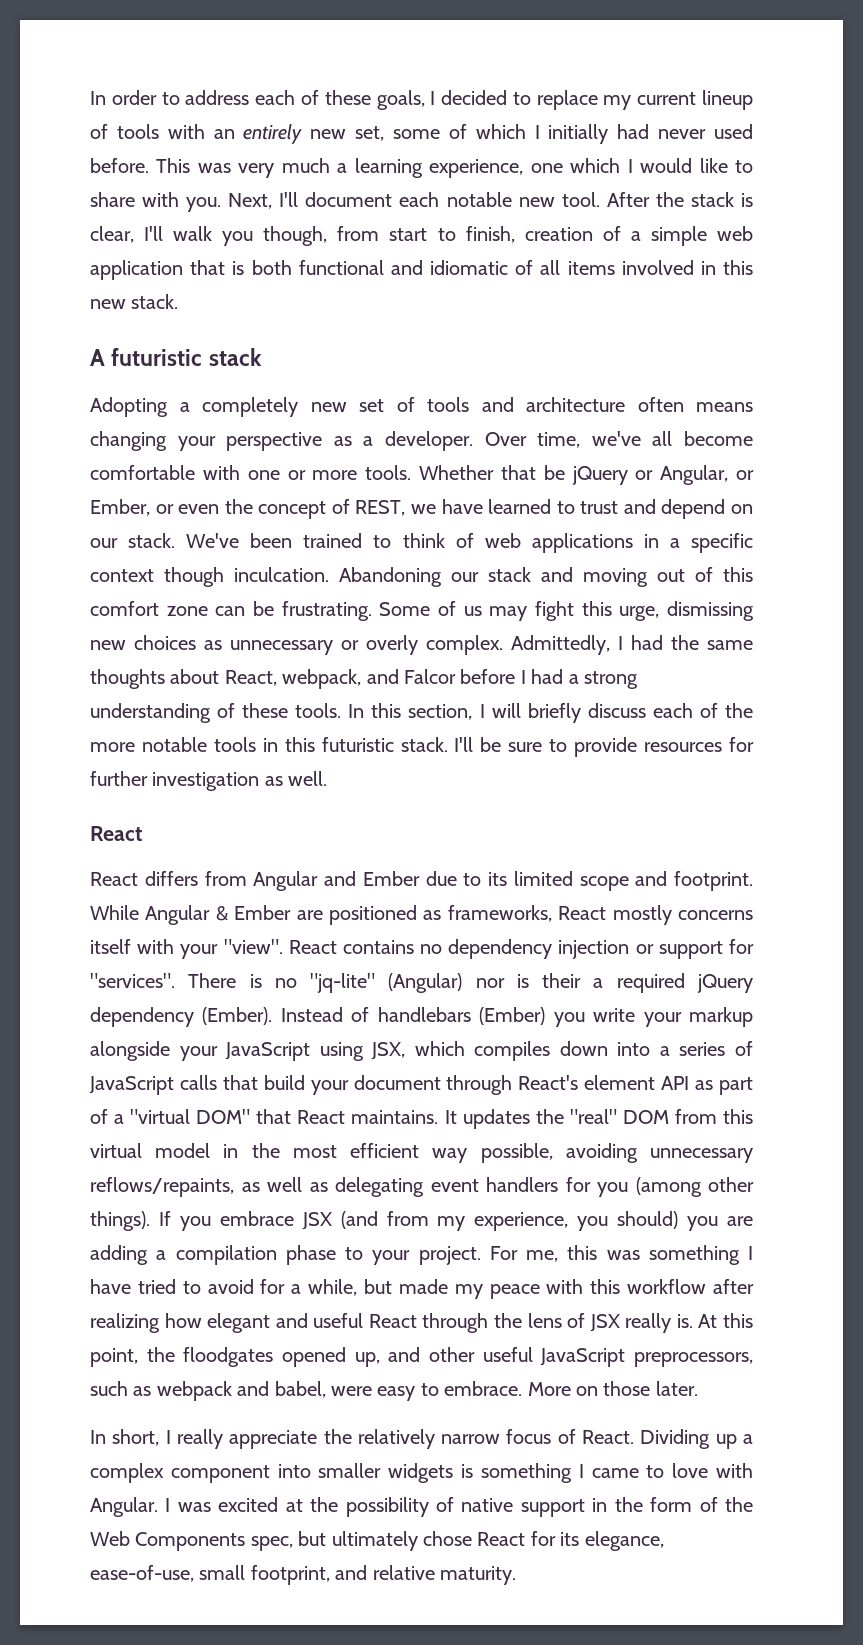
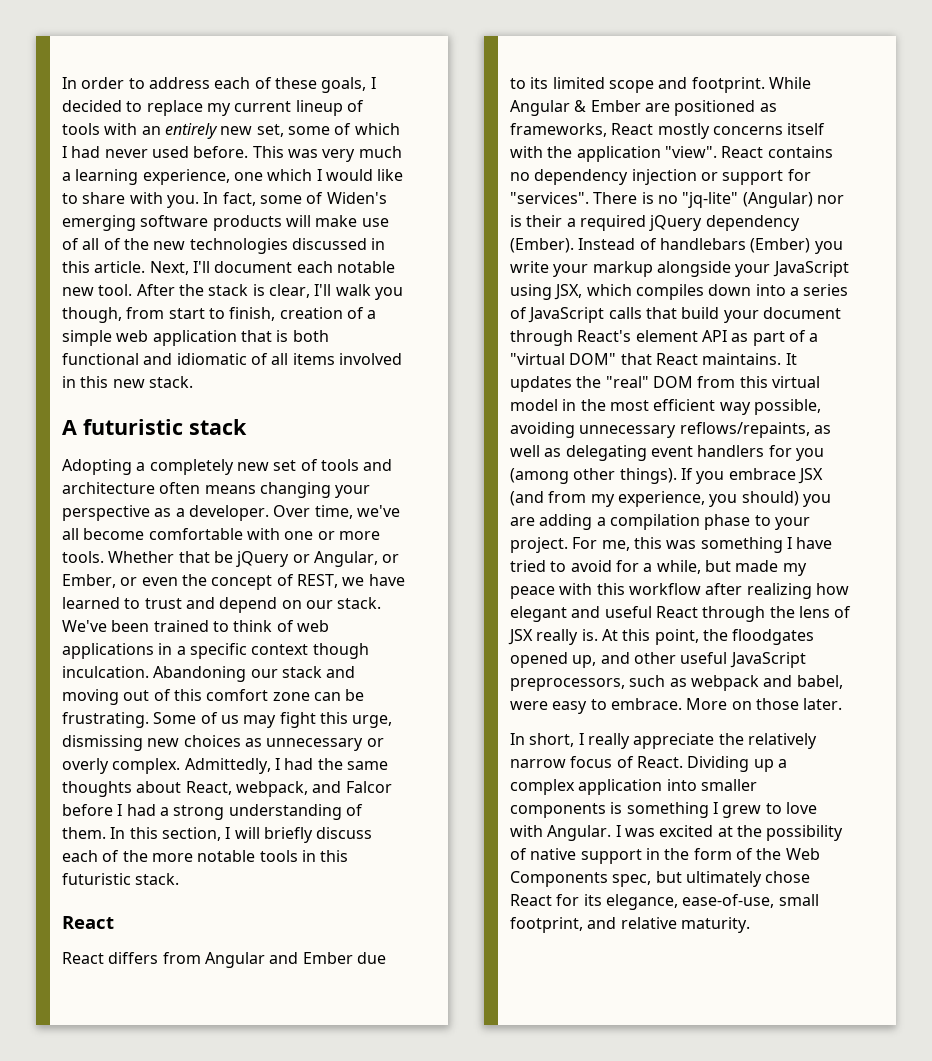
[548,124,609,144] initially -> (67, 152) none
(222, 204) none -> [203,192,387,206] [62,215,389,231] [62,238,386,254] [62,261,146,273] In fact, some of Widen's emerging software products will make use of all of the new technologies discussed in this article.
[242,703,342,718] these tools. -> [62,827,106,839] them.
[454,737,754,757] [90,771,328,791] I'll be sure to provide resources for further investigation as well. -> (180, 879) none
[180,944,219,959] your -> [547,146,661,162] the application
[170,1465,270,1483] component -> [578,779,663,795] application
[388,1463,454,1483] widgets -> [510,803,606,818] components
[591,1468,639,1478] came -> [722,805,762,818] grew

